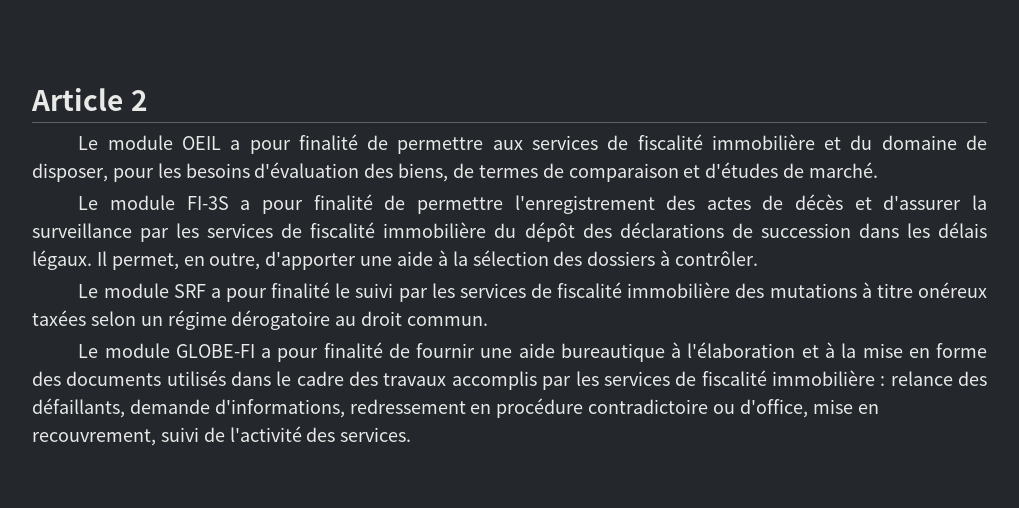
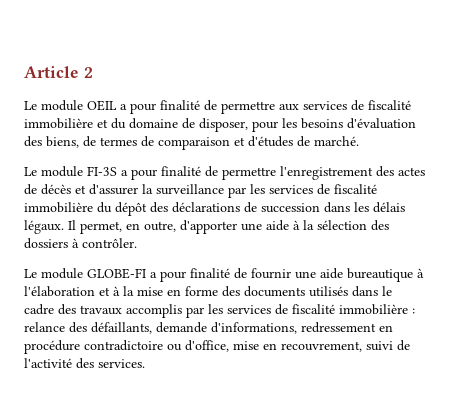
[78,282,987,302] [32,310,489,330] // Le module SRF a pour finalité le suivi par les services de fiscalité immobilière des mutations à titre onéreux taxées selon un régime dérogatoire au droit commun. -> (137, 243) none

